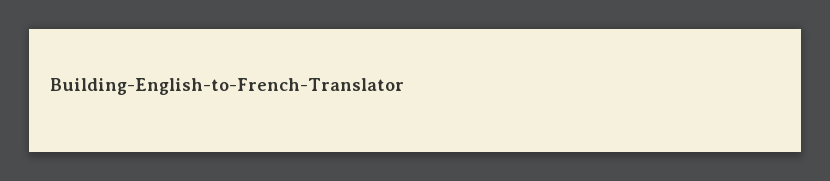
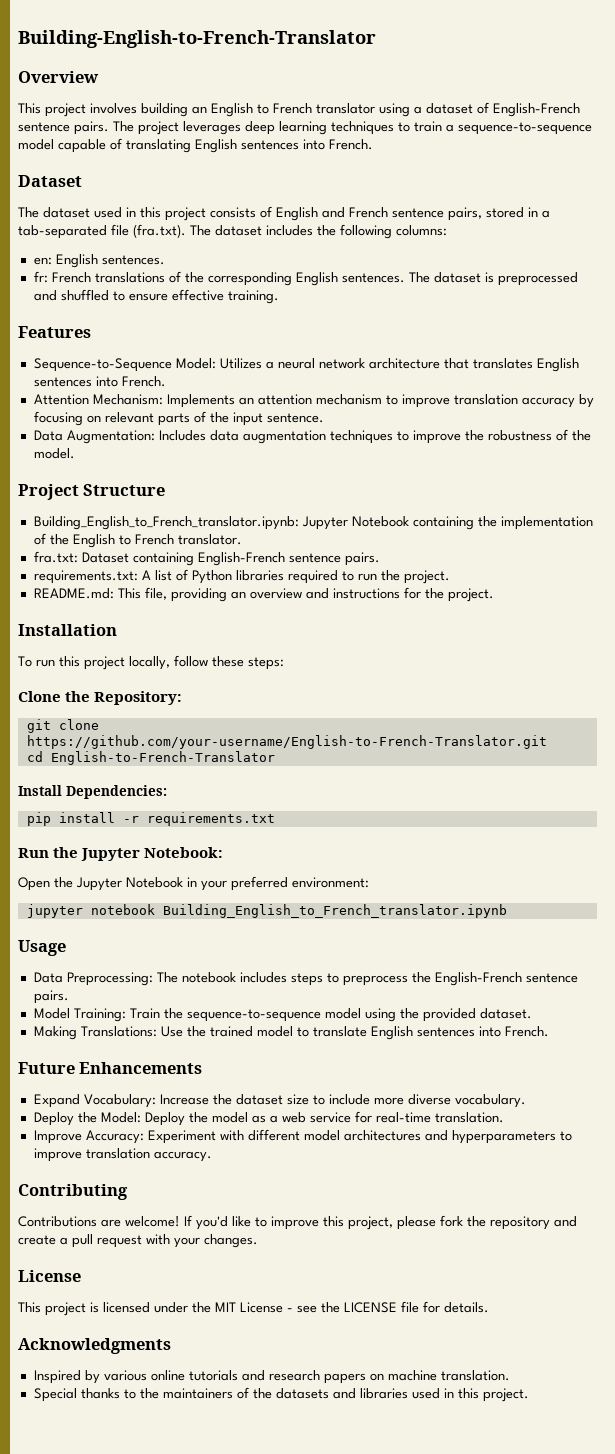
(404, 86) none -> [18,71,99,83] [18,102,580,117] [18,121,592,135] [18,138,373,153] [18,175,82,187] [18,206,550,221] [18,224,447,239] [33,254,165,268] [33,271,578,286] [33,289,279,304] [18,326,91,338] [33,358,579,372] [33,376,166,387] [33,394,594,408] [33,411,324,426] [33,429,591,444] [33,448,75,459] [18,484,166,500] [33,516,593,530] [33,533,242,548] [33,551,380,566] [33,569,450,584] [33,587,494,602] [18,624,117,636] [18,655,284,670] [18,691,183,705] [26,719,99,733] [26,735,547,749] [26,751,275,765] [18,785,167,799] [26,812,275,826] [18,847,224,861] [18,876,369,891] [26,904,507,918] [18,940,66,956] [33,972,578,986] [33,990,69,1004] [33,1008,532,1022] [33,1026,549,1040] [18,1062,203,1074] [33,1094,526,1108] [33,1111,504,1126] [33,1129,572,1144] [33,1148,212,1162] [18,1184,128,1200] [18,1215,577,1230] [18,1234,258,1248] [18,1270,81,1282] [18,1301,489,1316] [18,1338,171,1354] [33,1370,510,1384] [33,1387,529,1402] // Overview // This project involves building an English to French translator using a dataset of English-French sentence pairs. The project leverages deep learning techniques to train a sequence-to-sequence model capable of translating English sentences into French. // Dataset // The dataset used in this project consists of English and French sentence pairs, stored in a tab-separated file (fra.txt). The dataset includes the following columns: // en: English sentences. // fr: French translations of the corresponding English sentences. The dataset is preprocessed and shuffled to ensure effective training. // Features // Sequence-to-Sequence Model: Utilizes a neural network architecture that translates English sentences into French. // Attention Mechanism: Implements an attention mechanism to improve translation accuracy by focusing on relevant parts of the input sentence. // Data Augmentation: Includes data augmentation techniques to improve the robustness of the model. // Project Structure // Building_English_to_French_translator.ipynb: Jupyter Notebook containing the implementation of the English to French translator. // fra.txt: Dataset containing English-French sentence pairs. // requirements.txt: A list of Python libraries required to run the project. // README.md: This file, providing an overview and instructions for the project. // Installation // To run this project locally, follow these steps: // Clone the Repository: // git clone https://github.com/your-username/English-to-French-Translator.git // cd English-to-French-Translator // Install Dependencies: // pip install -r requirements.txt // Run the Jupyter Notebook: // Open the Jupyter Notebook in your preferred environment: // jupyter notebook Building_English_to_French_translator.ipynb // Usage // Data Preprocessing: The notebook includes steps to preprocess the English-French sentence pairs. // Model Training: Train the sequence-to-sequence model using the provided dataset. // Making Translations: Use the trained model to translate English sentences into French. // Future Enhancements // Expand Vocabulary: Increase the dataset size to include more diverse vocabulary. // Deploy the Model: Deploy the model as a web service for real-time translation. // Improve Accuracy: Experiment with different model architectures and hyperparameters to improve translation accuracy. // Contributing // Contributions are welcome! If you'd like to improve this project, please fork the repository and create a pull request with your changes. // License // This project is licensed under the MIT License - see the LICENSE file for details. // Acknowledgments // Inspired by various online tutorials and research papers on machine translation. // Special thanks to the maintainers of the datasets and libraries used in this project.

